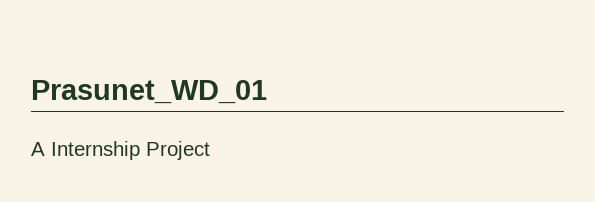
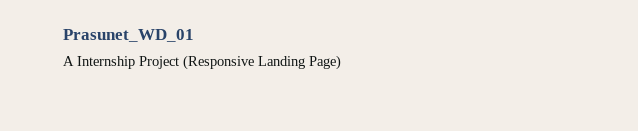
(210, 150) none -> [183,55,341,70] (Responsive Landing Page)

